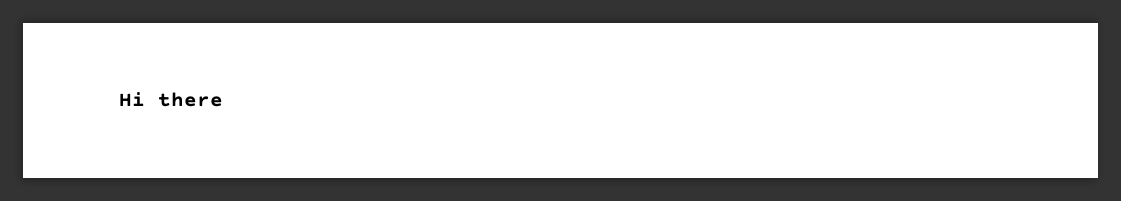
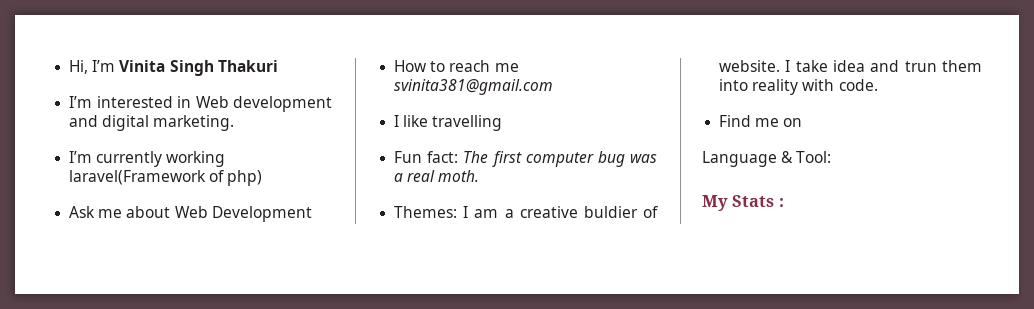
[119,92,223,107] Hi there -> [69,60,278,76] [69,96,332,112] [69,115,235,131] [69,151,226,167] [69,170,263,186] [69,206,312,222] [394,60,519,72] [394,79,554,95] [394,115,503,131] [394,151,657,167] [394,170,480,182] [394,206,658,218] [719,60,982,72] [719,79,878,95] [719,115,803,127] [702,151,832,167] [702,195,784,211] Hi, I’m Vinita Singh Thakuri // I’m interested in Web development and digital marketing. // I’m currently working laravel(Framework of php) // Ask me about Web Development // How to reach me svinita381@gmail.com // I like travelling // Fun fact: The first computer bug was a real moth. // Themes: I am a creative buldier of website. I take idea and trun them into reality with code. // Find me on // Language & Tool: // My Stats :

